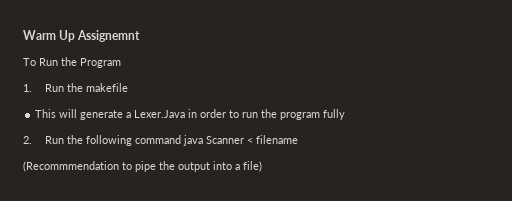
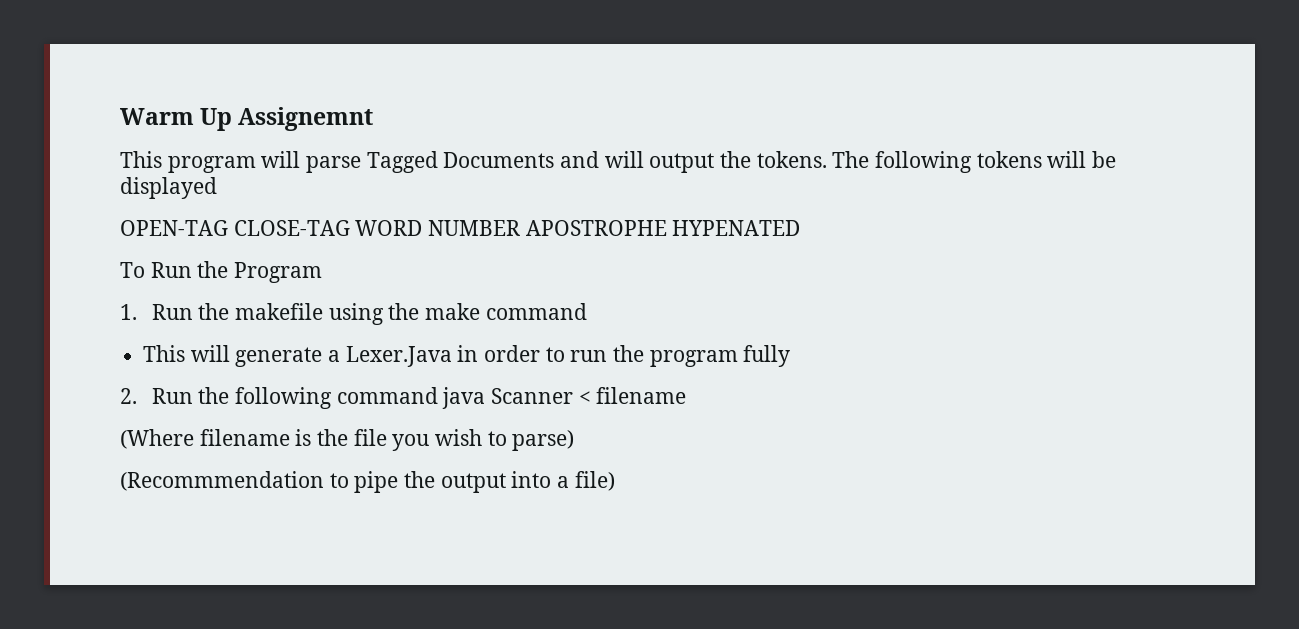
(141, 36) none -> [120,151,1117,173] [120,177,217,199] [120,220,801,236] // This program will parse Tagged Documents and will output the tokens. The following tokens will be displayed // OPEN-TAG CLOSE-TAG WORD NUMBER APOSTROPHE HYPENATED
(128, 87) none -> [328,303,587,325] using the make command
(298, 139) none -> [120,429,575,451] // (Where filename is the file you wish to parse)

